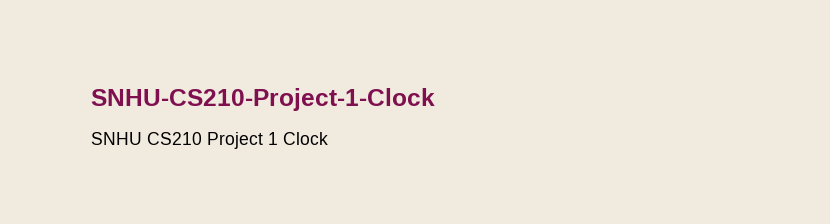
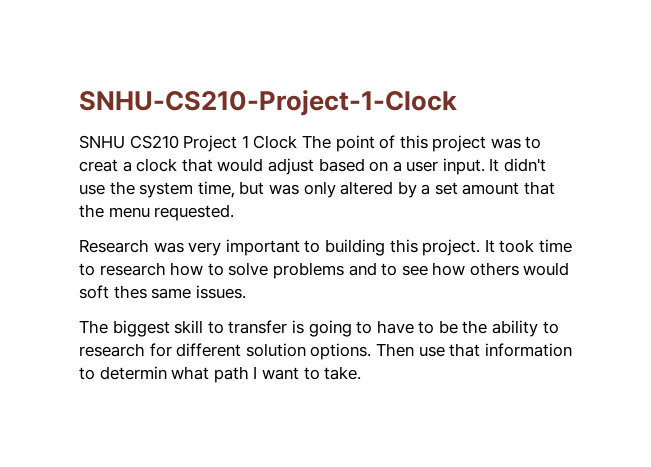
(328, 138) none -> [301,135,542,152] [79,158,547,175] [79,181,556,198] [79,204,235,221] [79,239,572,256] [79,262,570,279] [79,285,246,299] [79,320,559,337] [79,343,572,360] [79,366,362,383] The point of this project was to creat a clock that would adjust based on a user input. It didn't use the system time, but was only altered by a set amount that the menu requested. // Research was very important to building this project. It took time to research how to solve problems and to see how others would soft thes same issues. // The biggest skill to transfer is going to have to be the ability to research for different solution options. Then use that information to determin what path I want to take.

